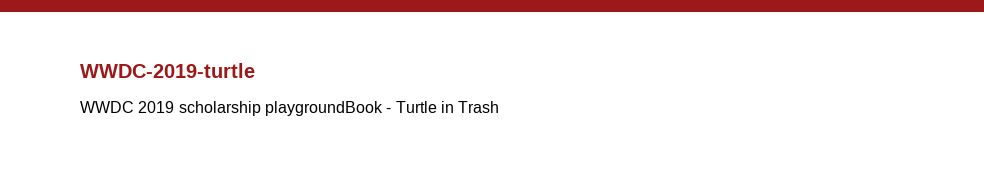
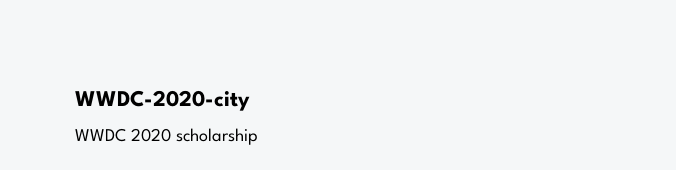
[80,63,255,78] WWDC-2019-turtle -> [75,90,250,111] WWDC-2020-city
[138,101,500,116] 2019 scholarship playgroundBook - Turtle in Trash -> [130,128,258,145] 2020 scholarship

